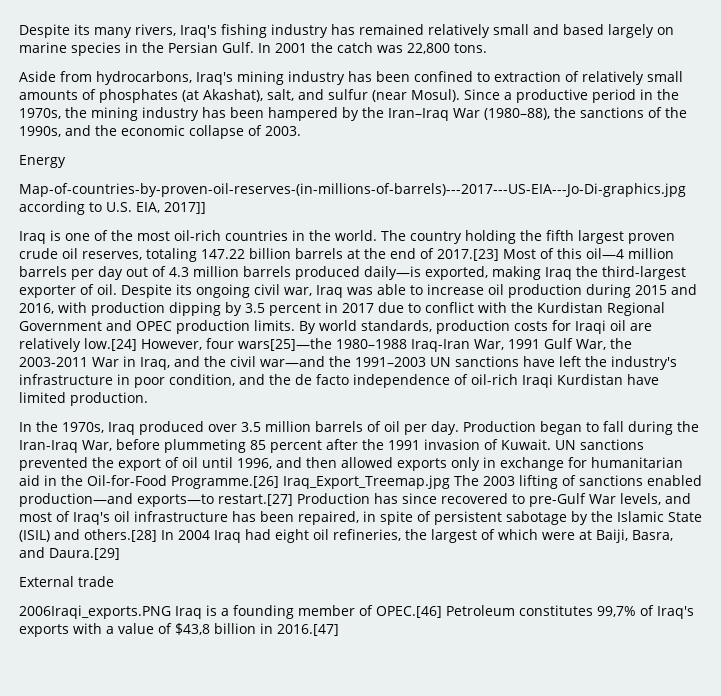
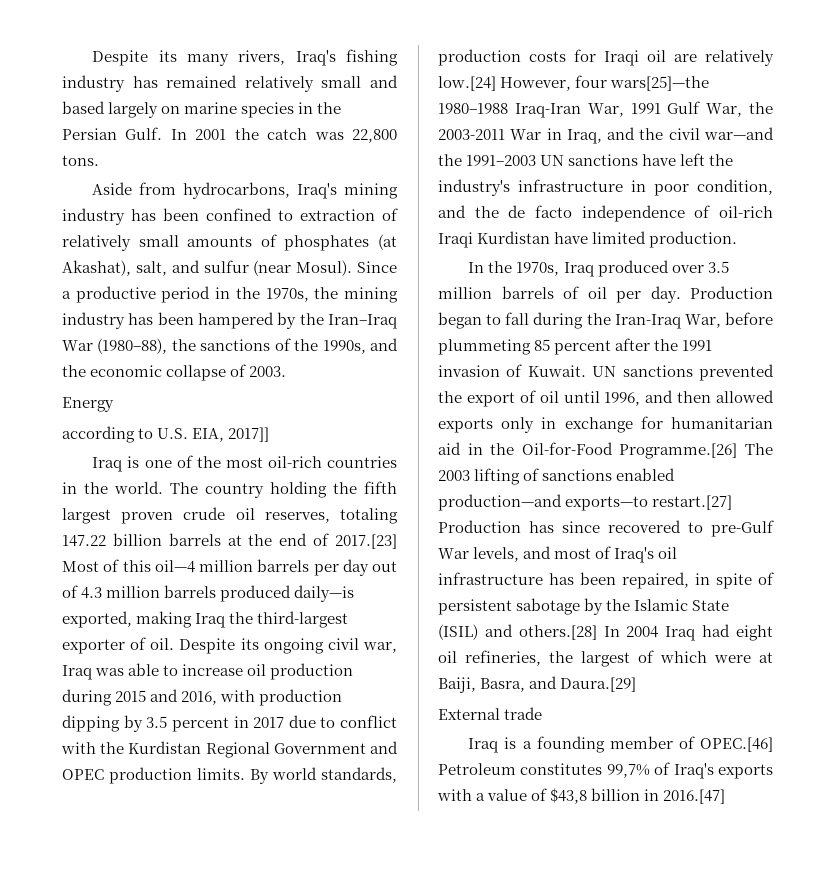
[19,183,686,197] Map-of-countries-by-proven-oil-reserves-(in-millions-of-barrels)---2017---US-EIA---Jo-Di-graphics.jpg -> (114, 404) none
[283,475,450,489] Iraq_Export_Treemap.jpg -> (738, 451) none
[19,605,171,619] 2006Iraqi_exports.PNG -> (543, 713) none

